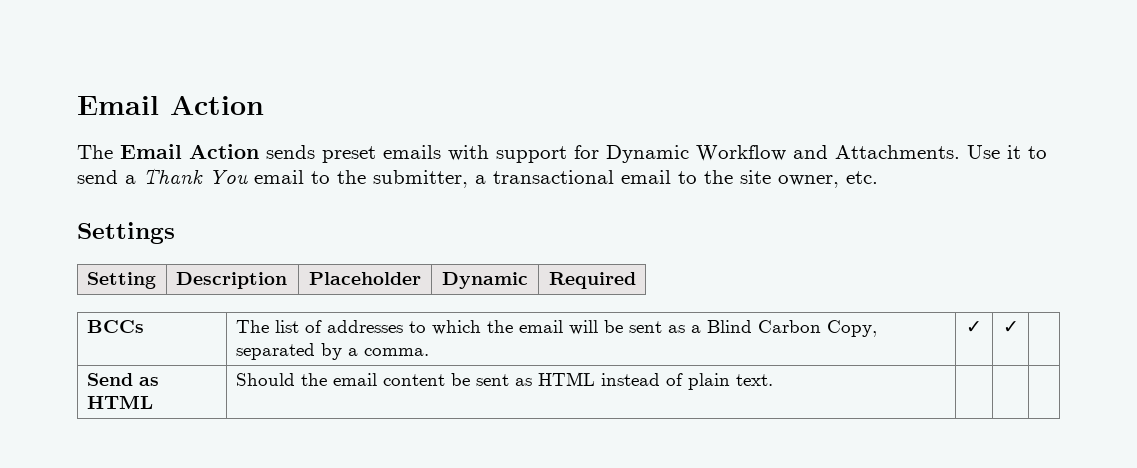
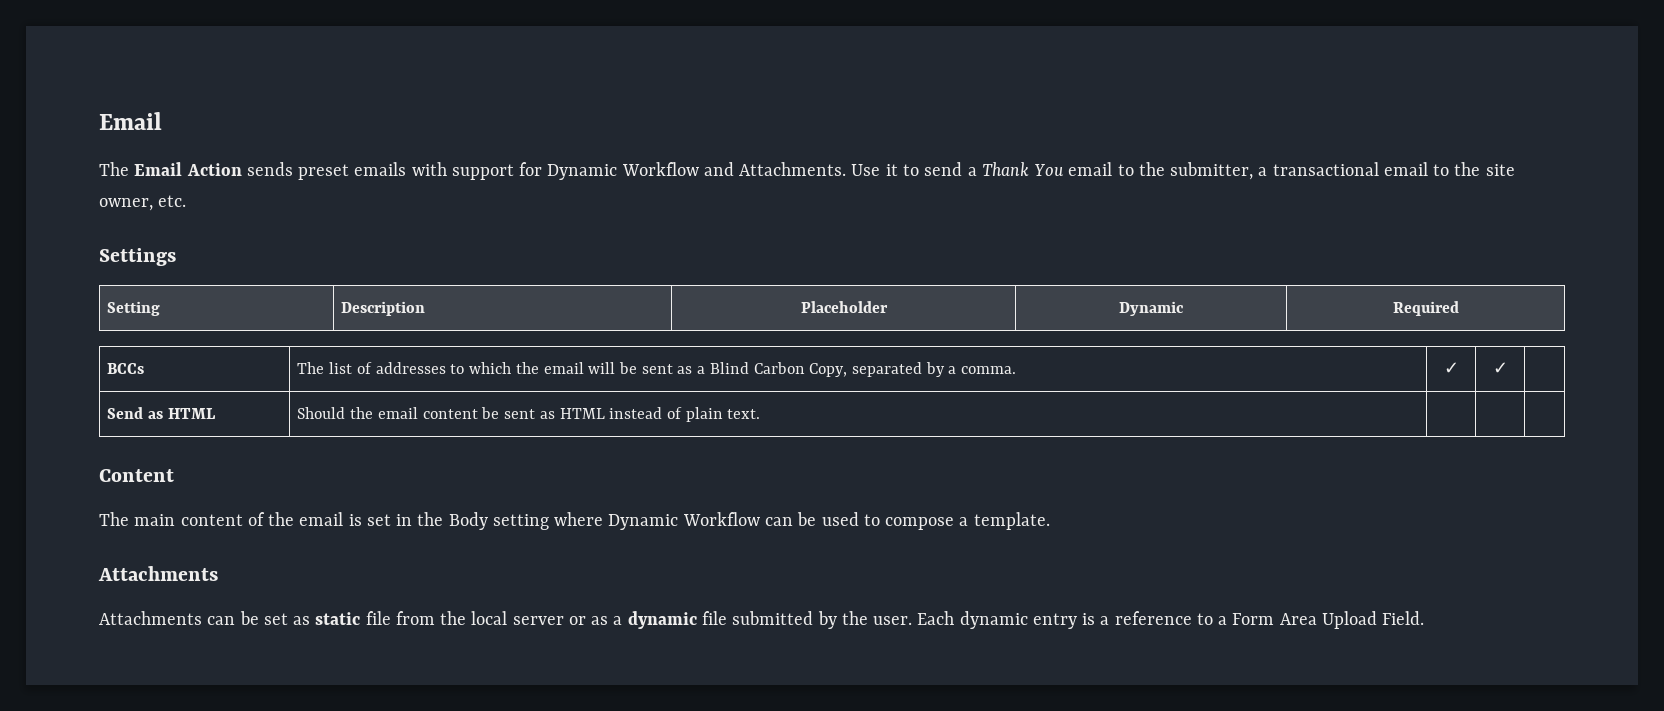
[77,96,264,115] Email Action -> [99,112,162,130] Email
(773, 380) none -> [99,469,174,482] [99,512,1050,530] [98,566,218,581] [99,611,1425,629] // Content // The main content of the email is set in the Body setting where Dynamic Workflow can be used to compose a template. // Attachments // Attachments can be set as static file from the local server or as a dynamic file submitted by the user. Each dynamic entry is a reference to a Form Area Upload Field.

